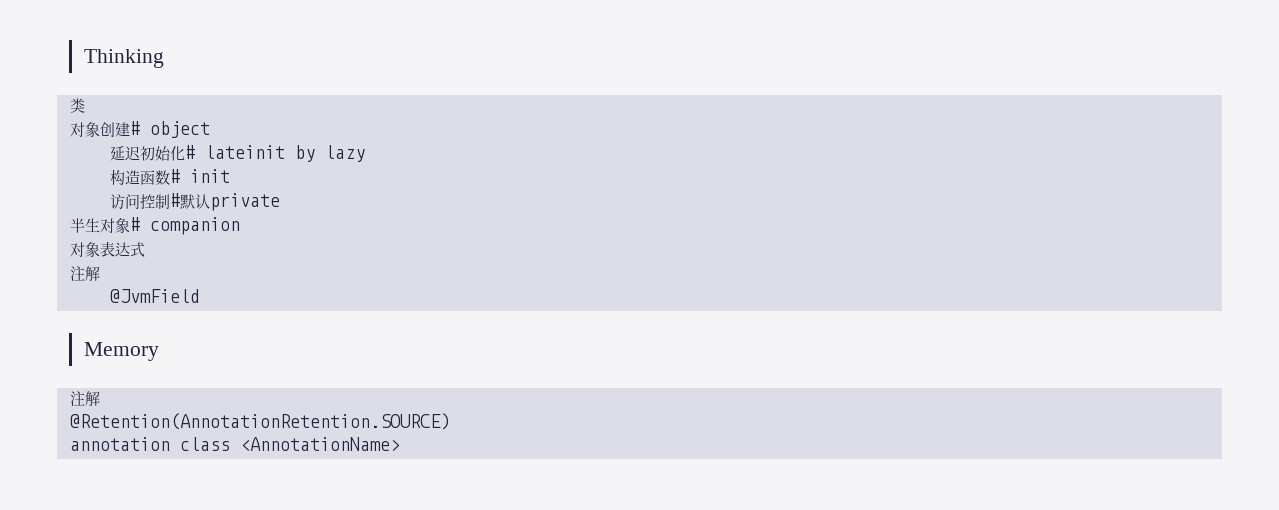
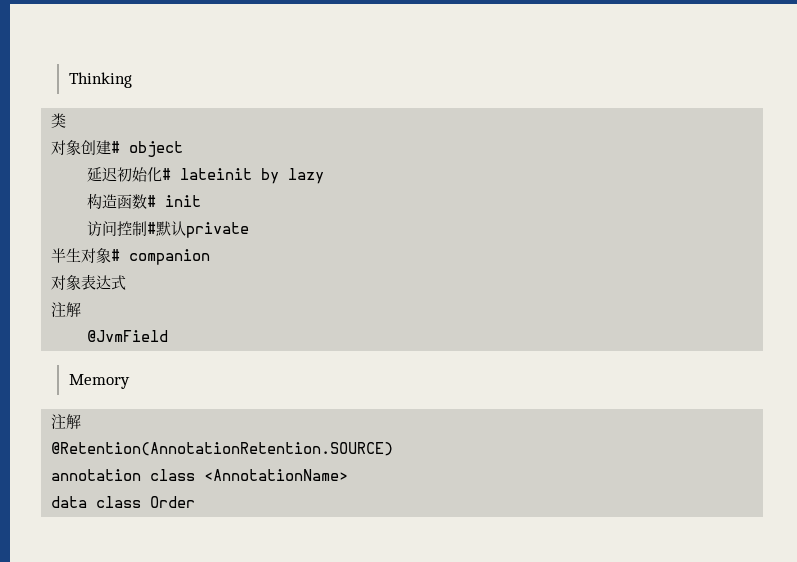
(400, 444) none -> [51,496,196,508] // data class Order

